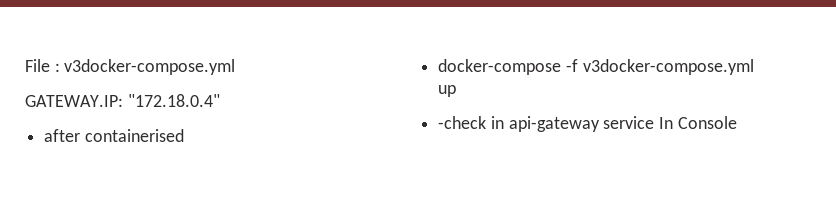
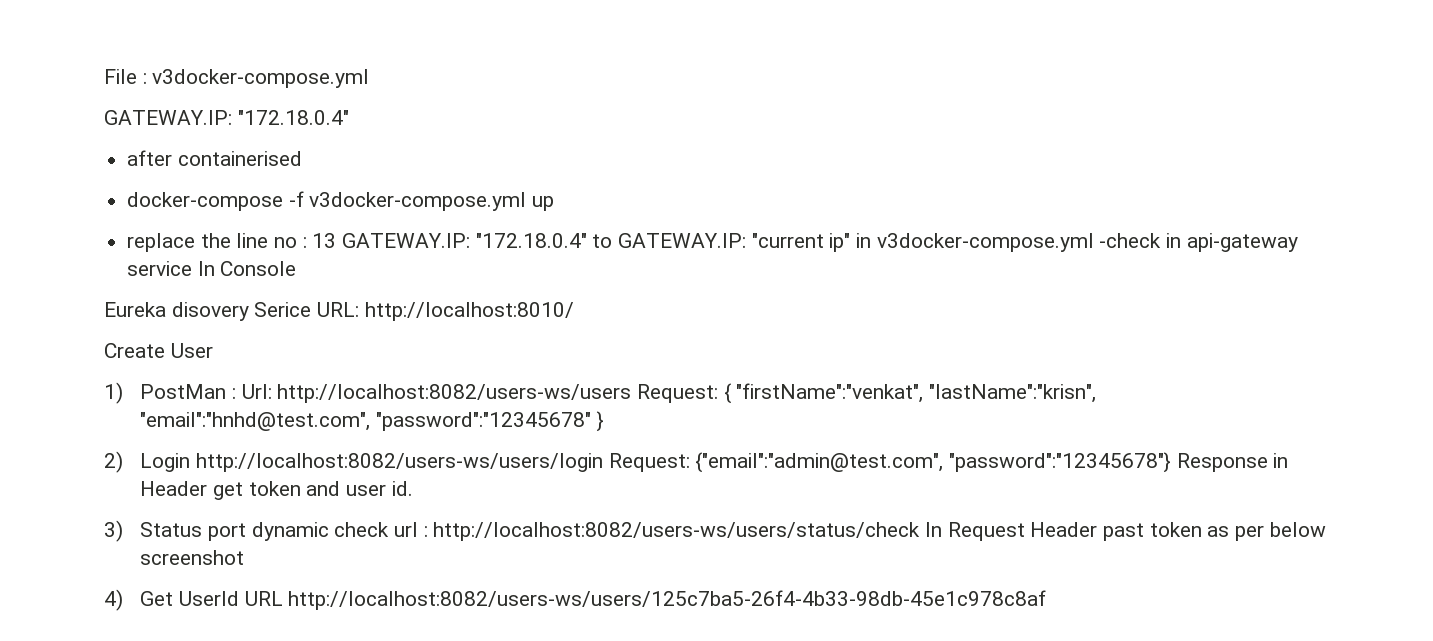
(457, 91) none -> [127,233,1094,252] replace the line no : 13 GATEWAY.IP: "172.18.0.4" to GATEWAY.IP: "current ip" in v3docker-compose.yml
(737, 122) none -> [104,302,574,321] [104,343,213,358] [104,382,1096,404] [140,411,604,432] [104,451,1289,473] [140,481,413,500] [104,520,1326,542] [140,550,245,565] [104,589,1047,611] // Eureka disovery Serice URL: http://localhost:8010/ // Create User // 1) PostMan : Url: http://localhost:8082/users-ws/users Request: { "firstName":"venkat", "lastName":"krisn", "email":"hnhd@test.com", "password":"12345678" } // 2) Login http://localhost:8082/users-ws/users/login Request: {"email":"admin@test.com", "password":"12345678"} Response in Header get token and user id. // 3) Status port dynamic check url : http://localhost:8082/users-ws/users/status/check In Request Header past token as per below screenshot // 4) Get UserId URL http://localhost:8082/users-ws/users/125c7ba5-26f4-4b33-98db-45e1c978c8af

